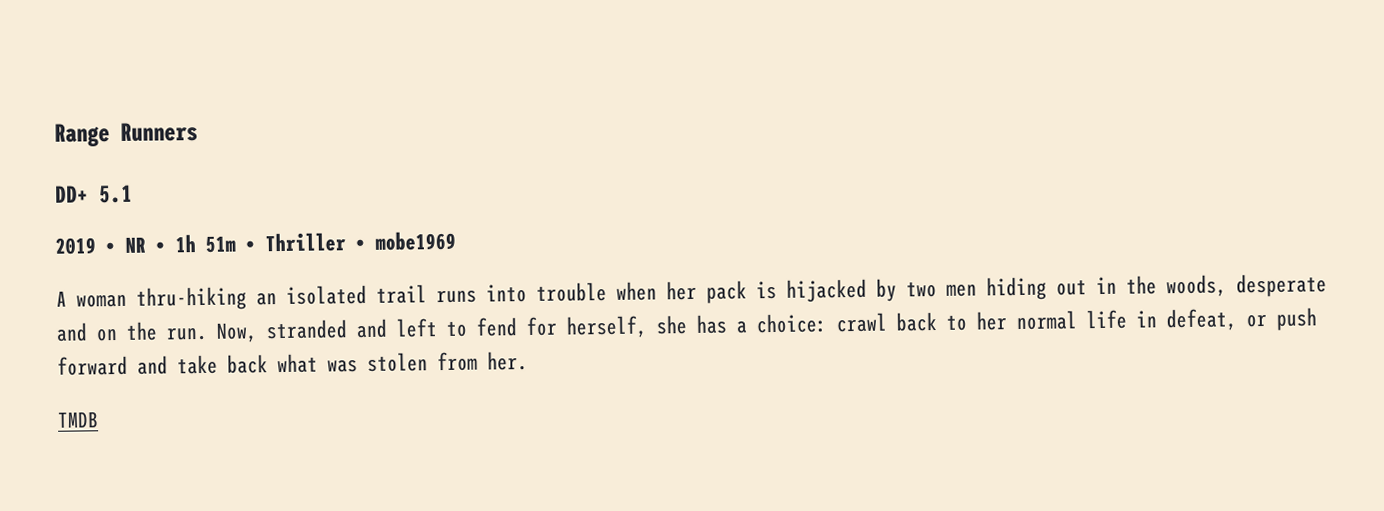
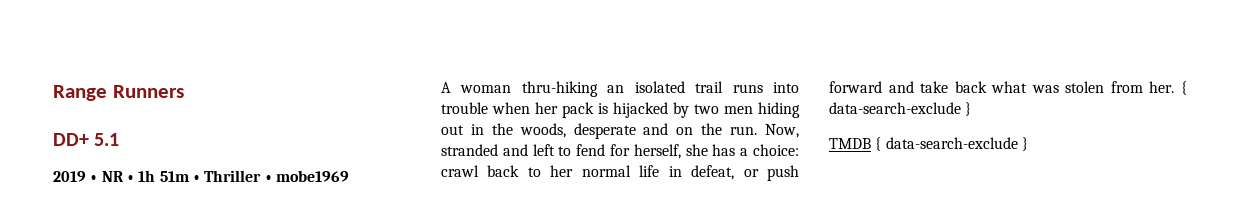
[57,411,99,428] // TMDB -> [1181,81,1187,95] [829,102,972,116] [829,137,1028,151] { data-search-exclude } // TMDB { data-search-exclude }

